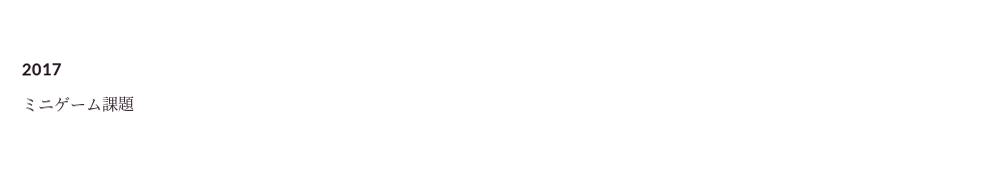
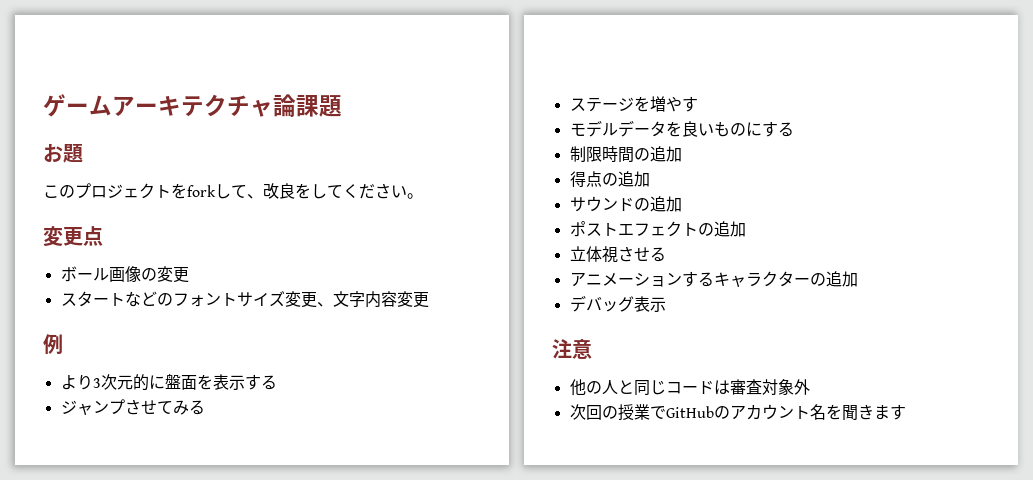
[21,63,62,76] [22,95,136,113] 2017 // ミニゲーム課題 -> [43,94,342,117] [43,143,83,163] [43,183,423,199] [43,226,103,247] [60,266,189,283] [60,291,429,308] [43,334,63,354] [60,374,277,391] [60,399,205,415] [569,96,698,112] [569,120,794,137] [569,146,682,163] [569,171,650,187] [569,196,682,212] [569,221,746,237] [569,246,666,263] [569,271,858,287] [569,295,666,312] [552,339,592,359] [569,379,810,396] [569,404,906,421] ゲームアーキテクチャ論課題 // お題 // このプロジェクトをforkして、改良をしてください。 // 変更点 // ボール画像の変更 // スタートなどのフォントサイズ変更、文字内容変更 // 例 // より3次元的に盤面を表示する // ジャンプさせてみる // ステージを増やす // モデルデータを良いものにする // 制限時間の追加 // 得点の追加 // サウンドの追加 // ポストエフェクトの追加 // 立体視させる // アニメーションするキャラクターの追加 // デバッグ表示 // 注意 // 他の人と同じコードは審査対象外 // 次回の授業でGitHubのアカウント名を聞きます

